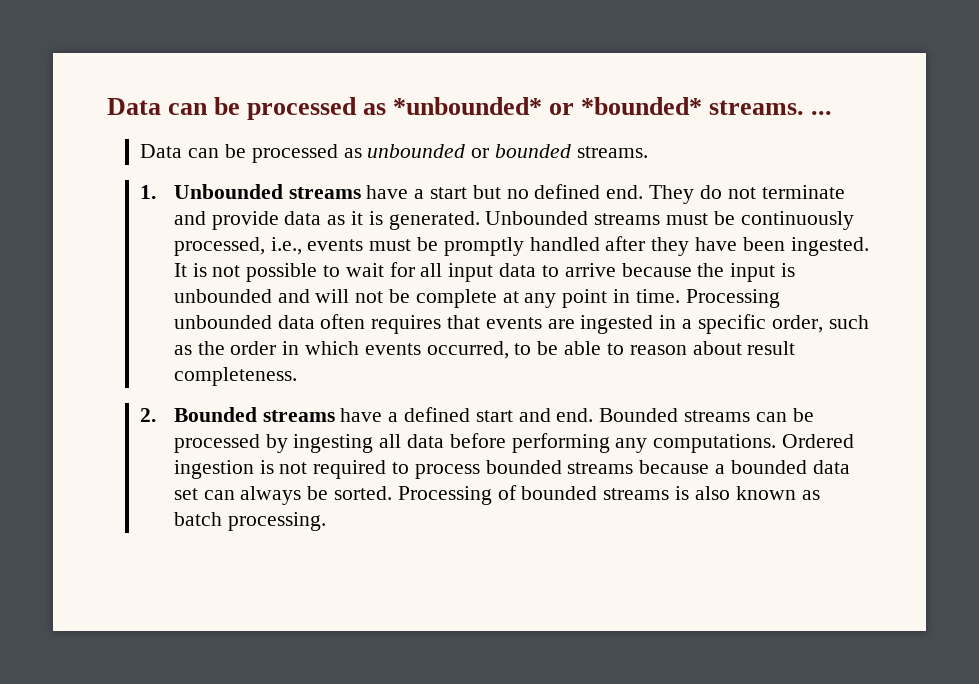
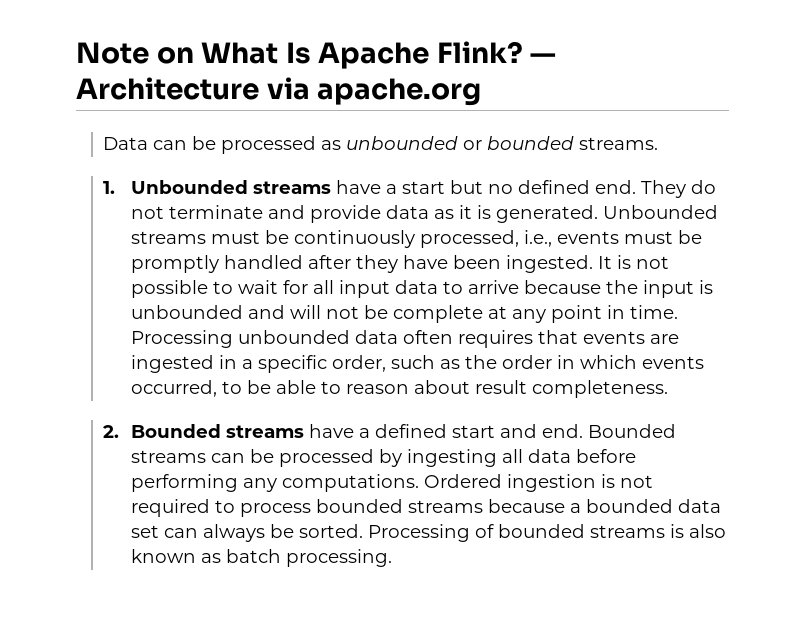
[107,97,833,120] Data can be processed as *unbounded* or *bounded* streams. ... -> [76,41,557,69] [76,77,482,106] Note on What Is Apache Flink? — Architecture via apache.org

